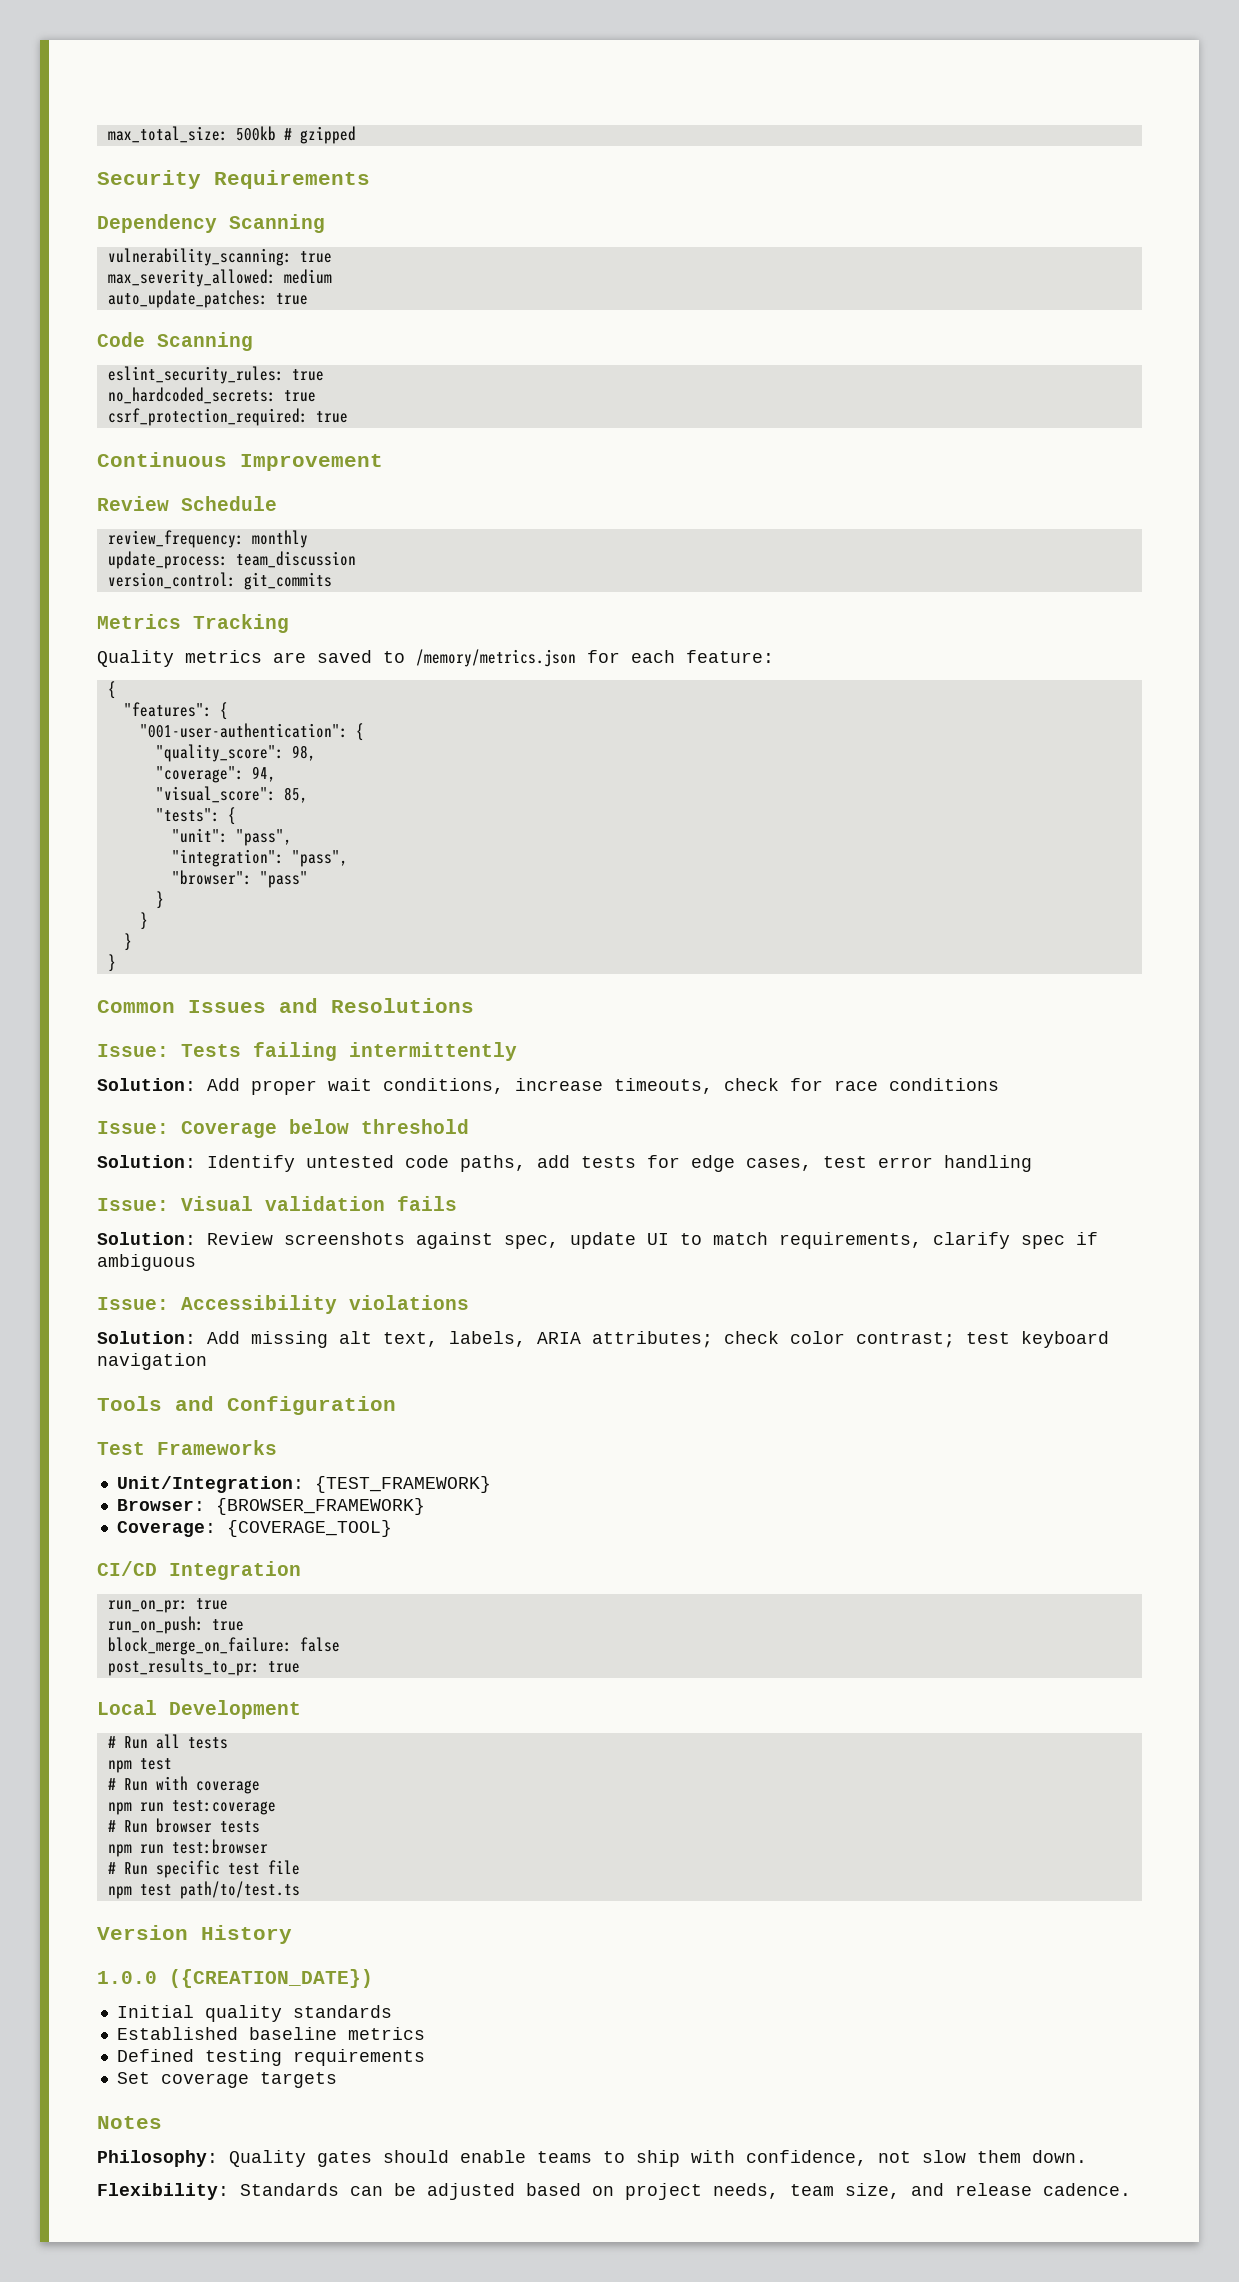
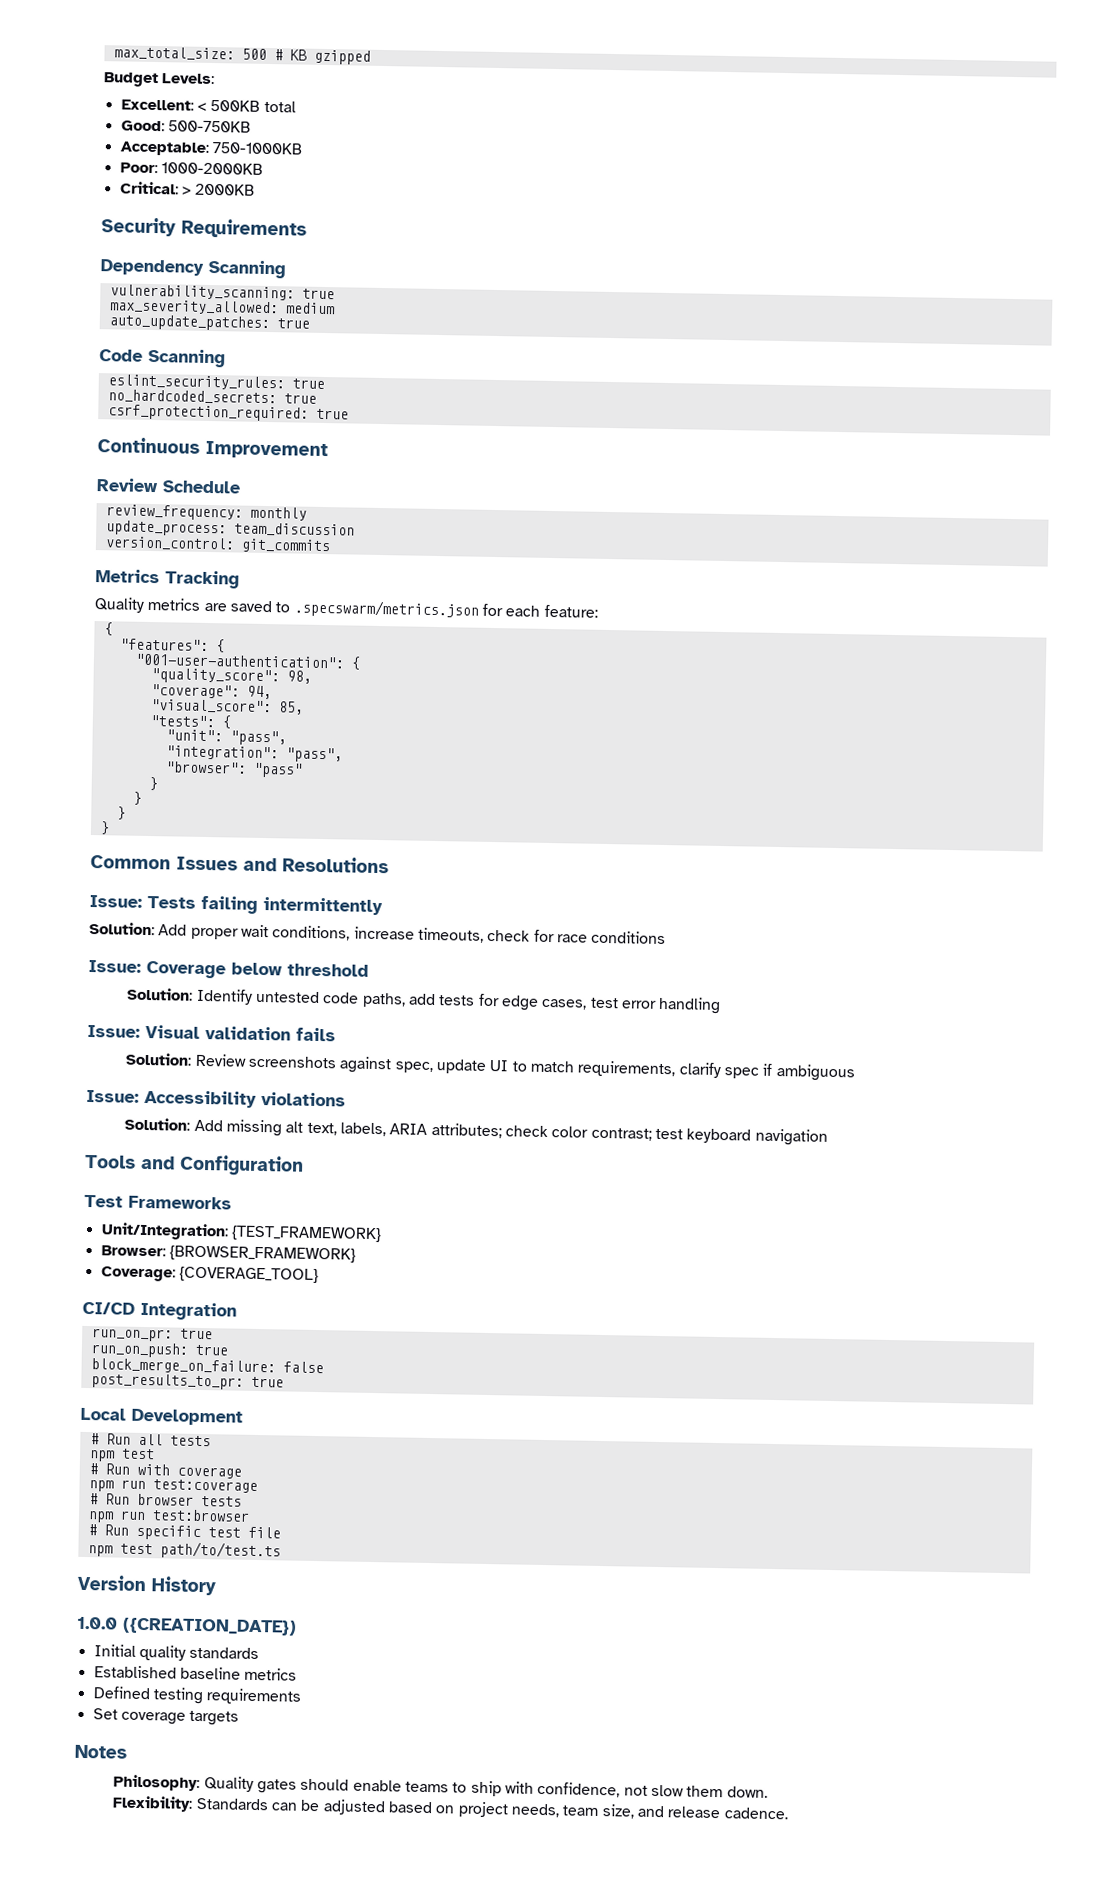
[235,126,356,144] 500kb # gzipped -> [241,48,371,65] [103,72,216,88] [120,99,296,113] [120,120,251,133] [119,141,302,156] [119,162,263,175] [119,181,256,196] 500 # KB gzipped // Budget Levels: // Excellent: < 500KB total // Good: 500-750KB // Acceptable: 750-1000KB // Poor: 1000-2000KB // Critical: > 2000KB
[416,649,576,667] /memory/metrics.json -> [293,599,479,619] .specswarm/metrics.json

